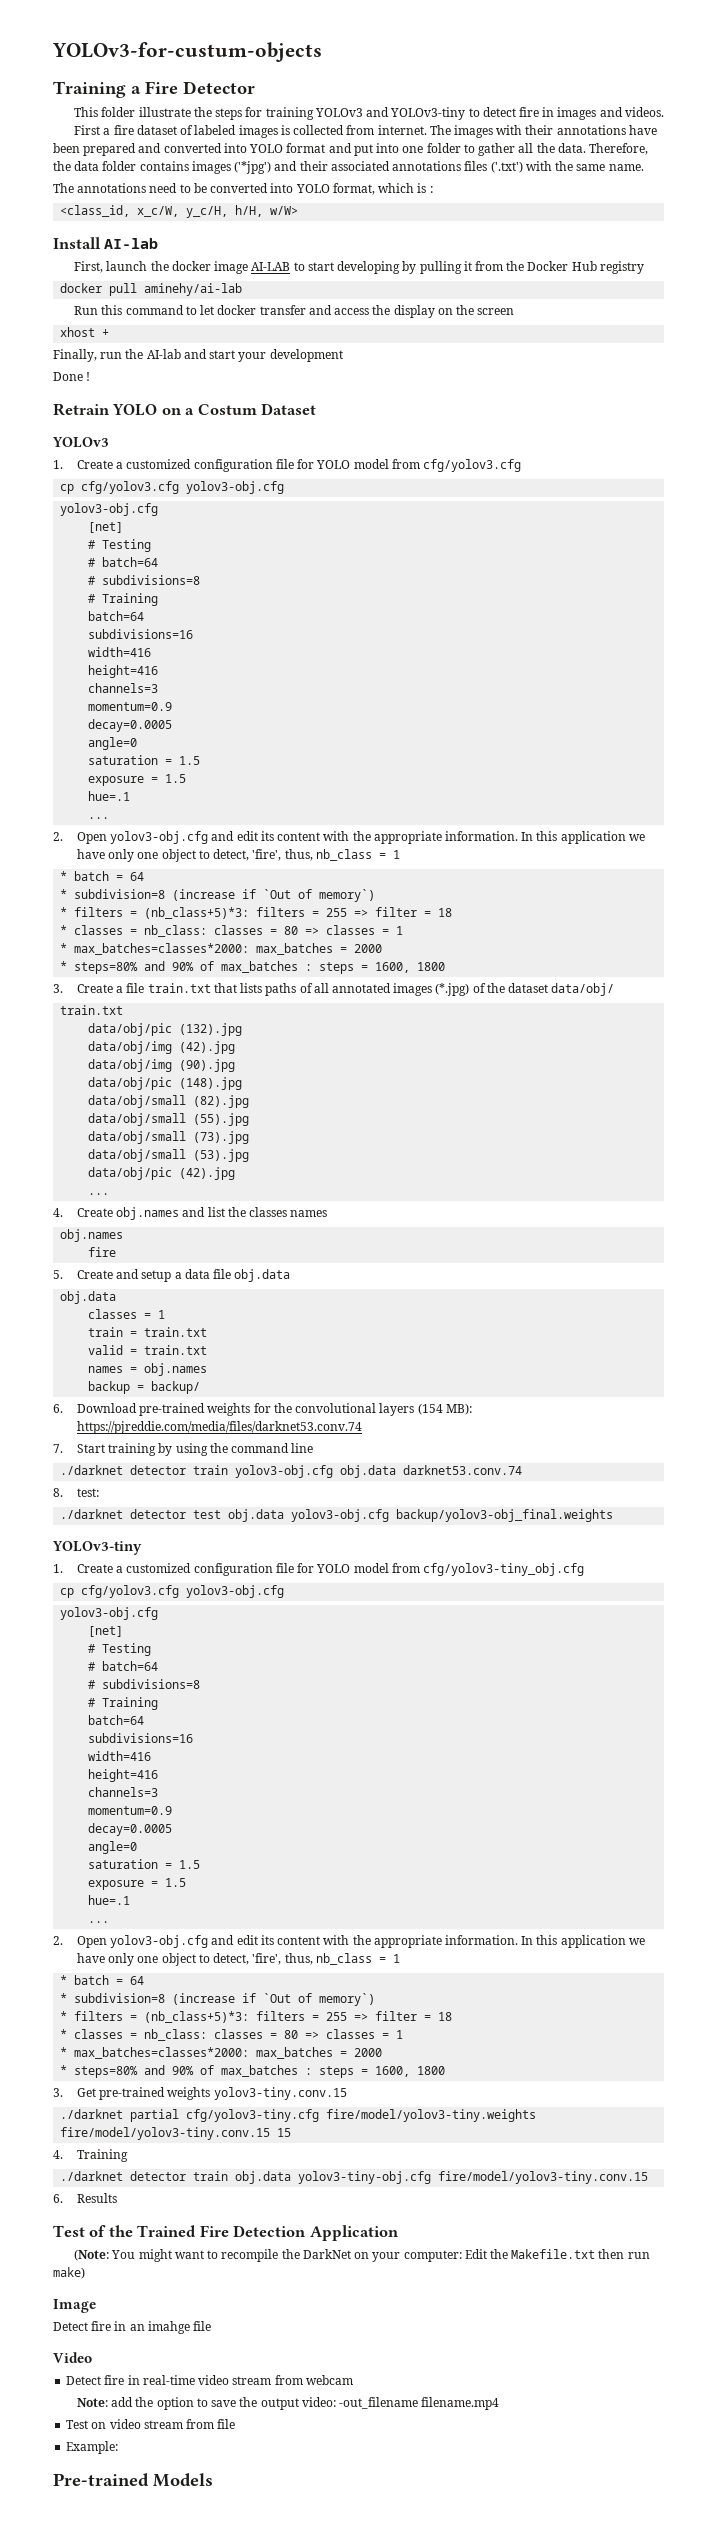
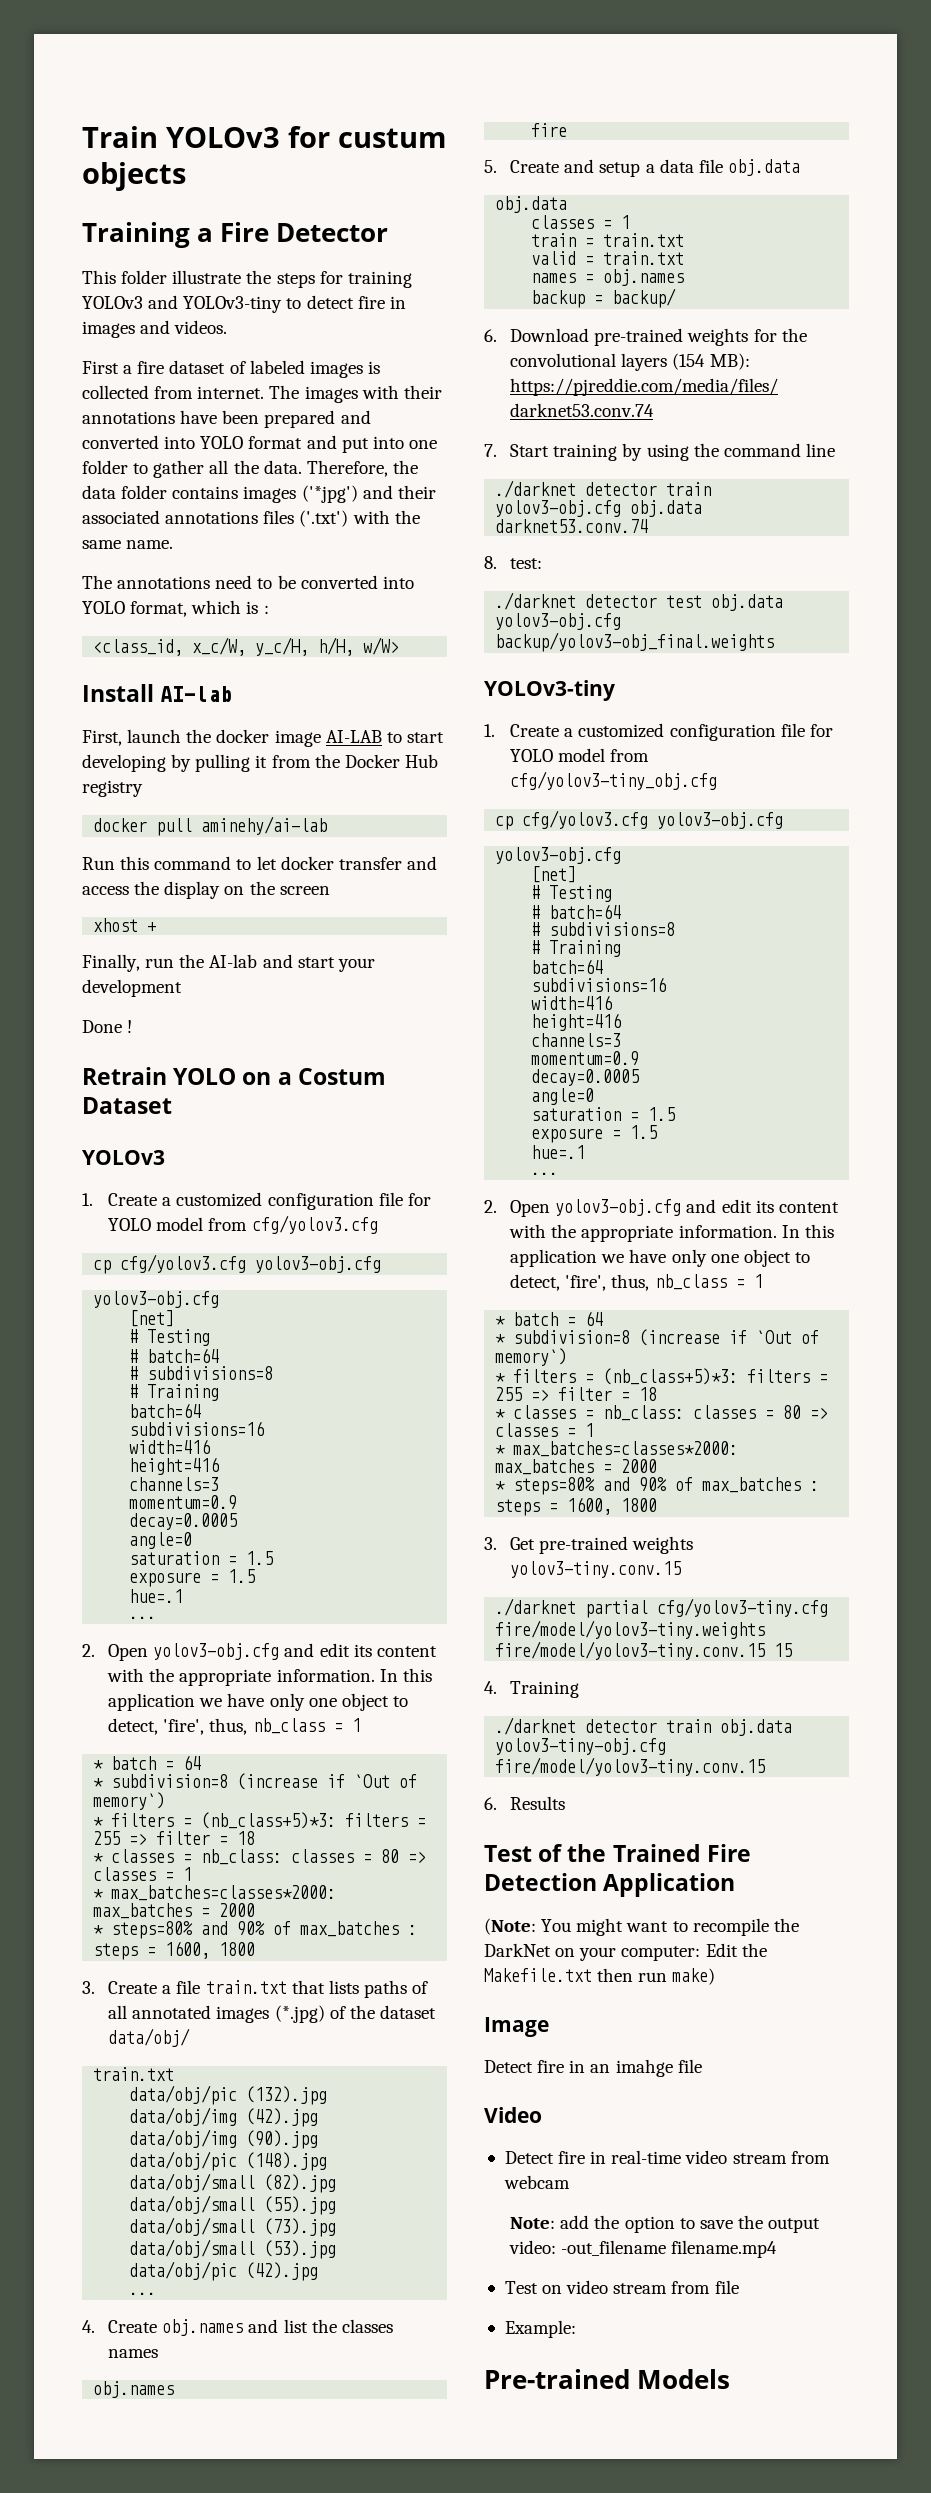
[52,42,322,62] YOLOv3-for-custum-objects -> [82,126,446,148] [82,162,186,191] Train YOLOv3 for custum objects

